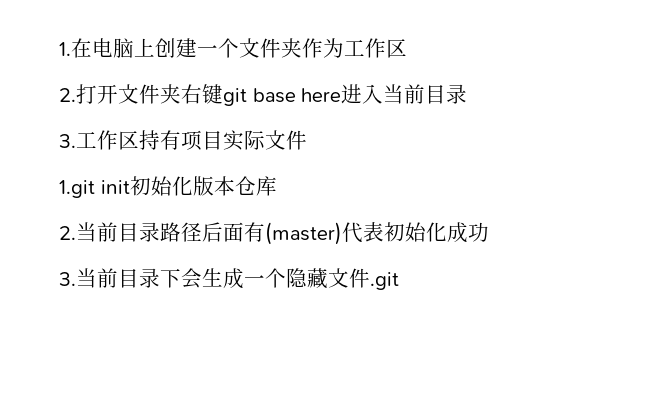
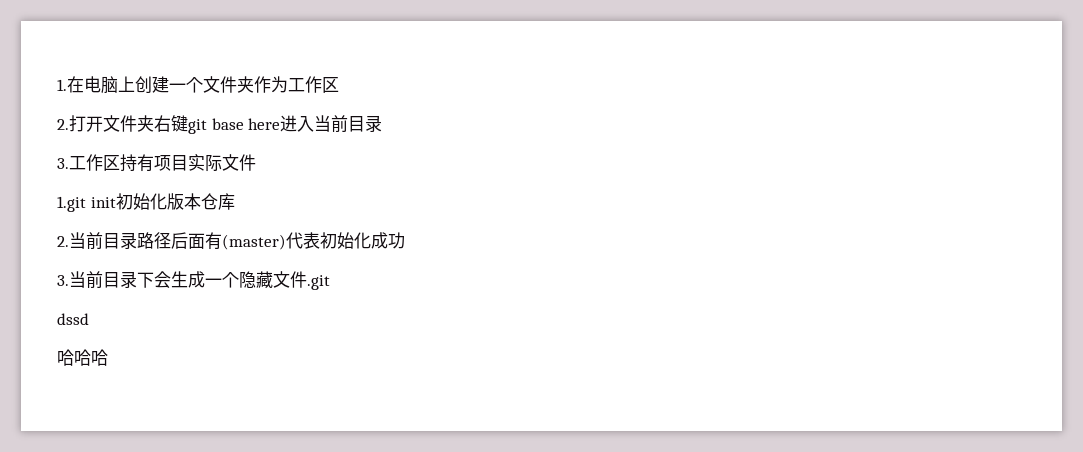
(399, 281) none -> [57,313,89,325] [57,349,108,366] // dssd // 哈哈哈

